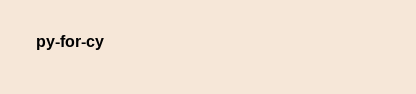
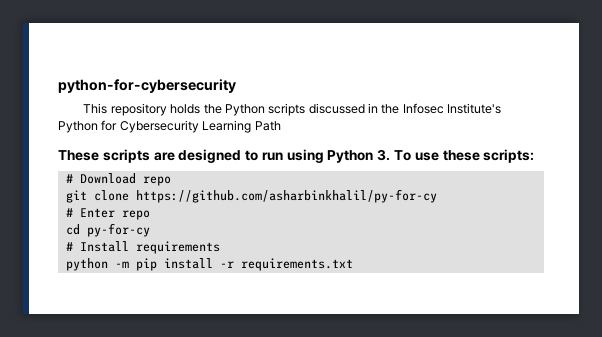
[36,35,104,50] py-for-cy -> [58,79,236,93] [83,103,502,116] [58,120,281,133] [58,149,535,163] [65,173,171,186] [65,189,437,203] [65,208,150,220] [65,223,150,237] [65,241,220,254] [65,258,353,271] python-for-cybersecurity // This repository holds the Python scripts discussed in the Infosec Institute's Python for Cybersecurity Learning Path // These scripts are designed to run using Python 3. To use these scripts: // # Download repo // git clone https://github.com/asharbinkhalil/py-for-cy // # Enter repo // cd py-for-cy // # Install requirements // python -m pip install -r requirements.txt

